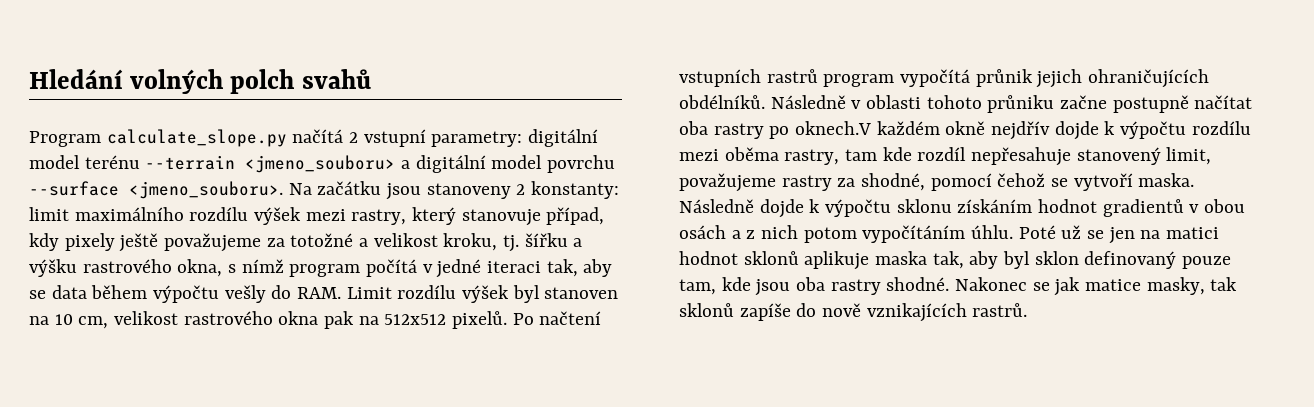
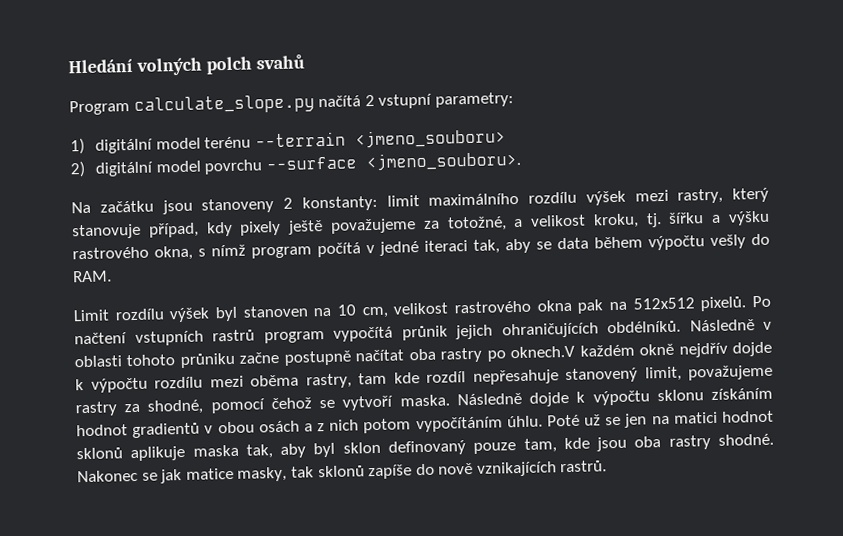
(523, 139) none -> [70,137,85,155] // 1)
[401,160,411,169] a -> [70,160,86,178] // 2)
(283, 190) none -> (521, 161) //
[290,233,354,247] totožné -> [446,216,507,232] totožné,
(342, 293) none -> (112, 276) //

